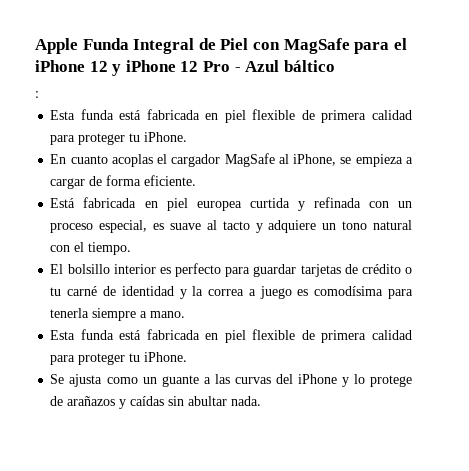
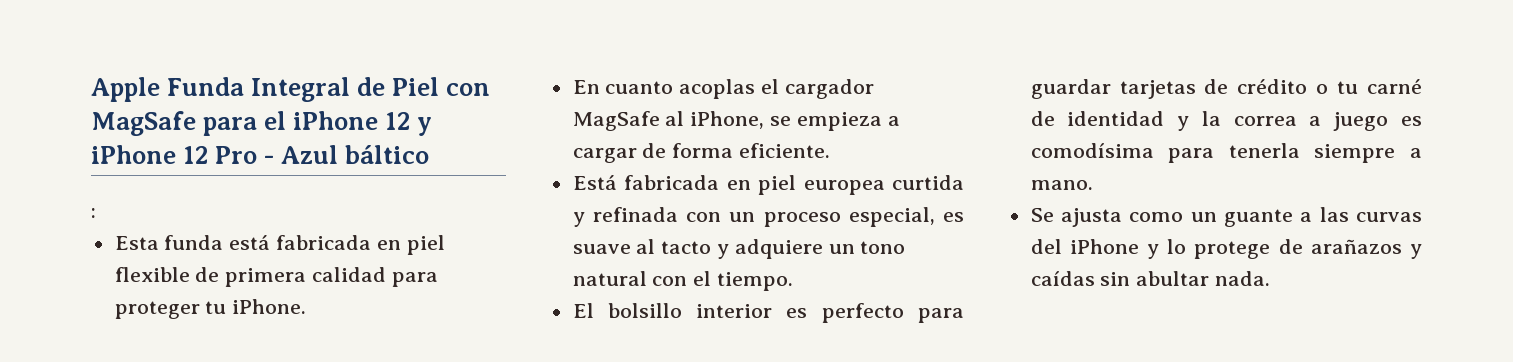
[50,329,413,343] [50,352,188,365] // Esta funda está fabricada en piel flexible de primera calidad para proteger tu iPhone. -> (1093, 185) none

